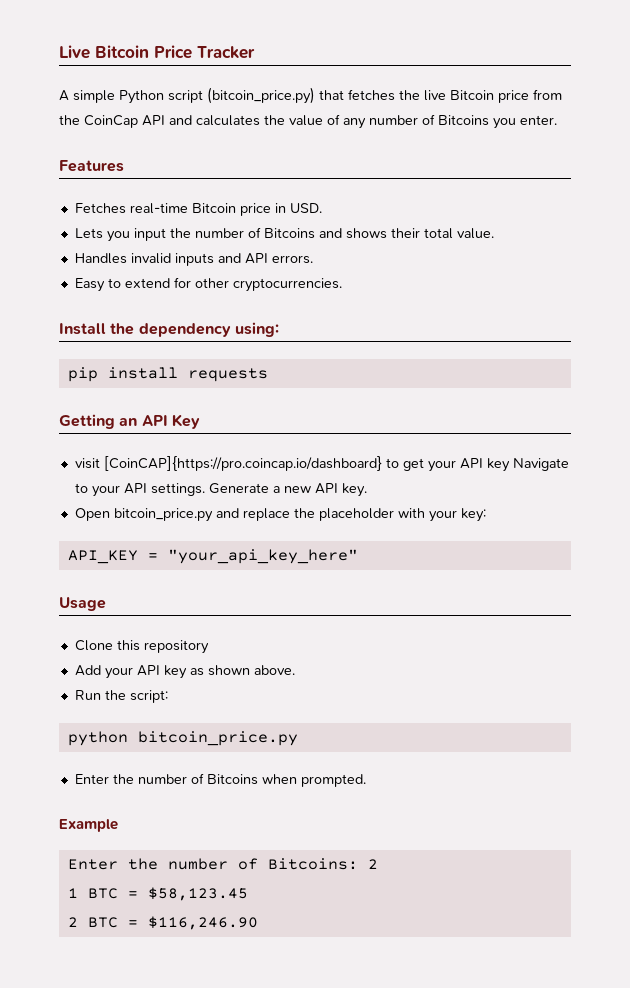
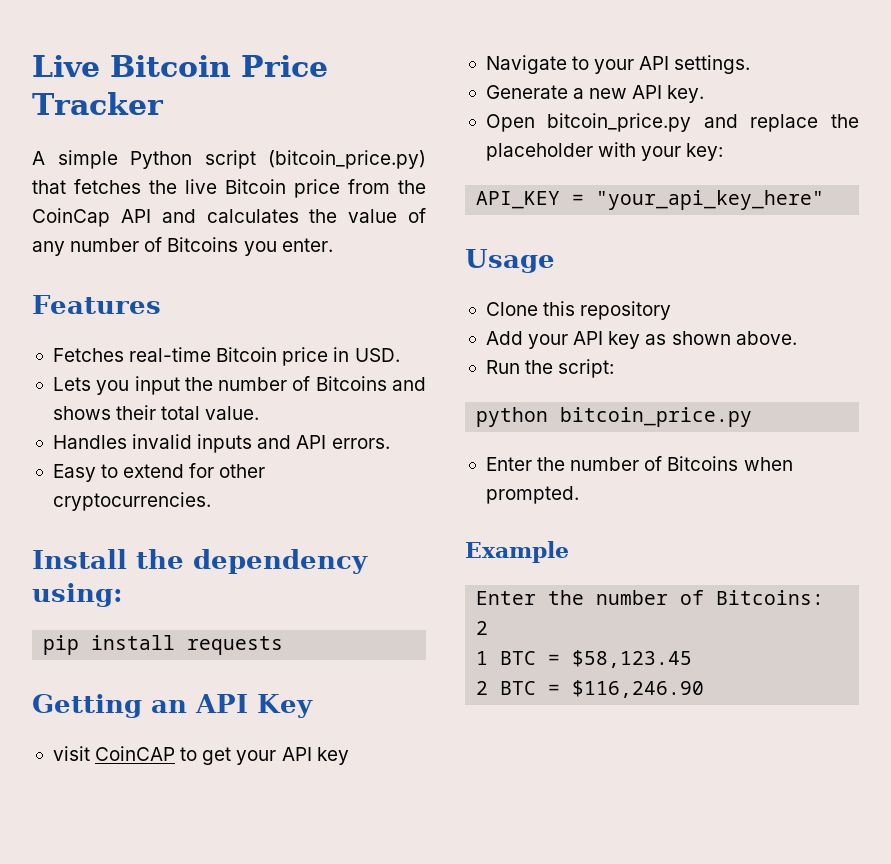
[103,456,382,471] [CoinCAP]{https://pro.coincap.io/dashboard} -> [95,746,176,761] CoinCAP
(510, 465) none -> (349, 756) //
(205, 489) none -> (751, 64) //

